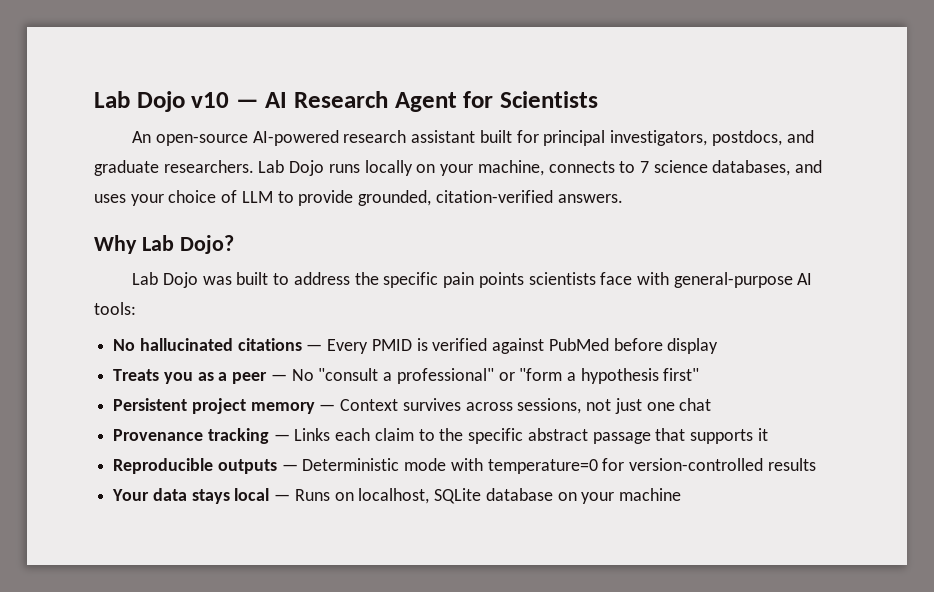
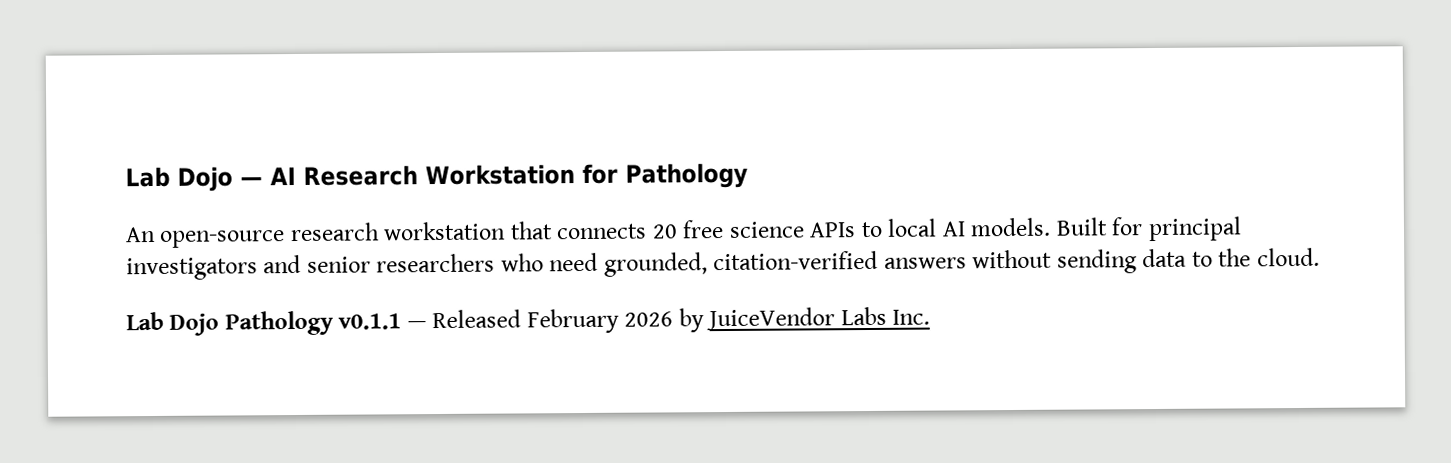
[94,91,230,112] Lab Dojo v10 -> [125,166,233,192] Lab Dojo
[394,91,598,112] Agent for Scientists -> [425,162,748,189] Workstation for Pathology
[252,130,814,146] [94,160,823,176] [94,190,623,206] [94,235,234,254] [132,272,813,288] [94,302,136,315] [113,338,719,354] [113,368,700,384] [113,398,712,414] [113,428,768,444] [113,458,816,474] [112,488,681,504] AI-powered research assistant built for principal investigators, postdocs, and graduate researchers. Lab Dojo runs locally on your machine, connects to 7 science databases, and uses your choice of LLM to provide grounded, citation-verified answers. // Why Lab Dojo? // Lab Dojo was built to address the specific pain points scientists face with general-purpose AI tools: // No hallucinated citations — Every PMID is verified against PubMed before display // Treats you as a peer — No "consult a professional" or "form a hypothesis first" // Persistent project memory — Context survives across sessions, not just one chat // Provenance tracking — Links each claim to the specific abstract passage that supports it // Reproducible outputs — Deterministic mode with temperature=0 for version-controlled results // Your data stays local — Runs on localhost, SQLite database on your machine -> [289,216,1242,242] [126,247,1320,281] [126,306,931,336] research workstation that connects 20 free science APIs to local AI models. Built for principal investigators and senior researchers who need grounded, citation-verified answers without sending data to the cloud. // Lab Dojo Pathology v0.1.1 — Released February 2026 by JuiceVendor Labs Inc.

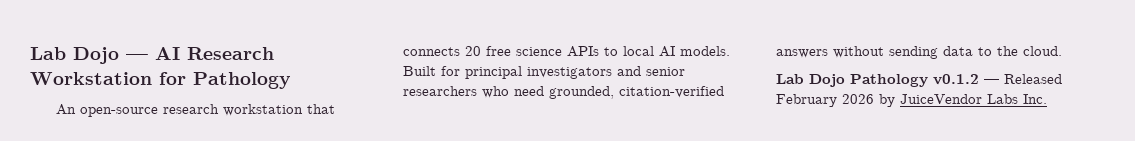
[338,313,402,330] v0.1.1 -> [933,74,979,85] v0.1.2

